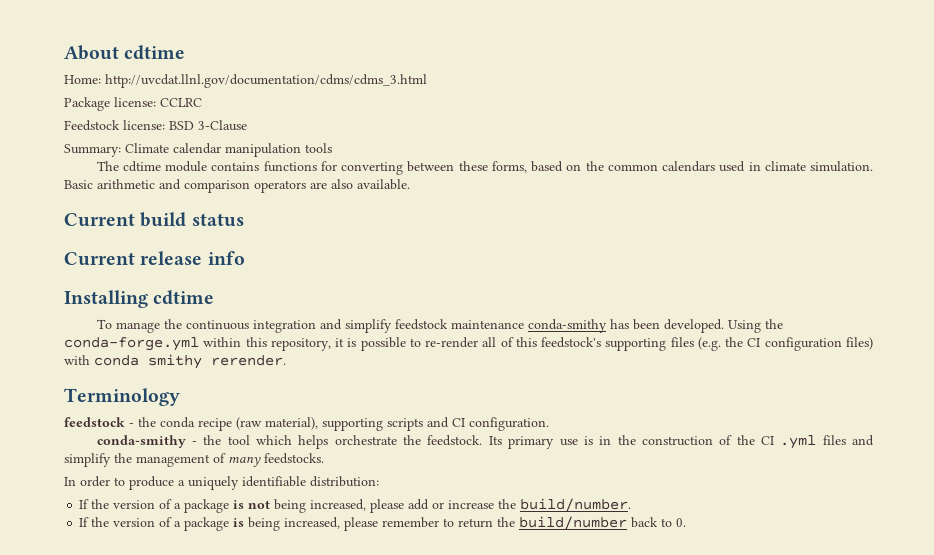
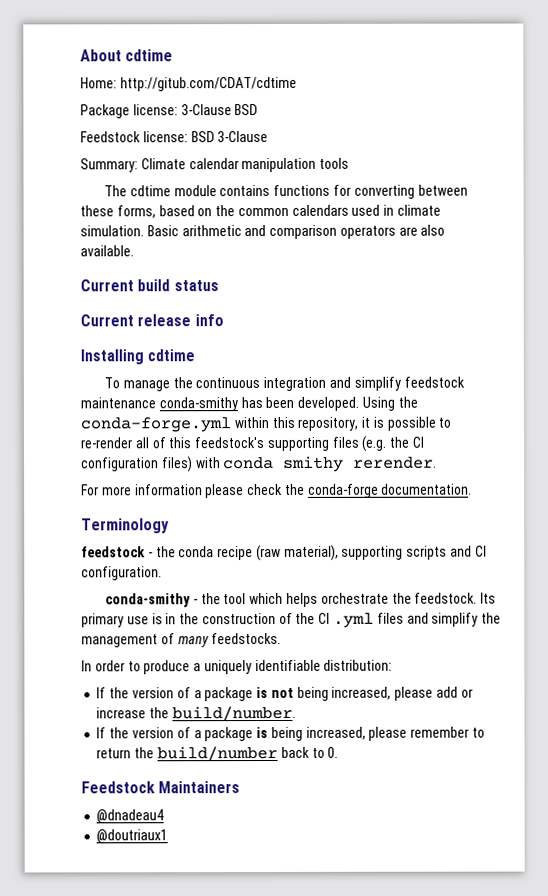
[105,74,427,88] http://uvcdat.llnl.gov/documentation/cdms/cdms_3.html -> [119,76,297,92] http://gitub.com/CDAT/cdtime
[160,98,202,107] CCLRC -> [180,104,259,116] 3-Clause BSD
(286, 360) none -> [81,483,473,499] // For more information please check the conda-forge documentation.
(687, 522) none -> [81,781,241,794] [96,809,165,824] [96,829,169,844] // Feedstock Maintainers // @dnadeau4 // @doutriaux1

